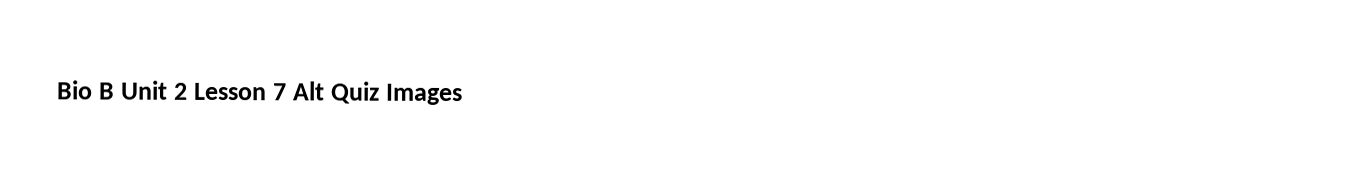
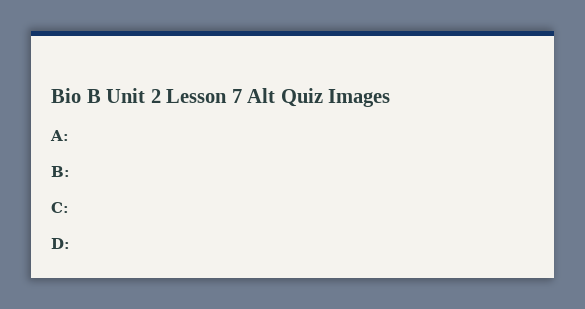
(464, 94) none -> [50,130,69,141] [51,166,70,177] [51,202,69,213] [51,238,70,249] // A: // B: // C: // D:

